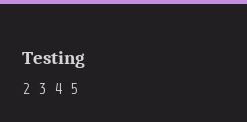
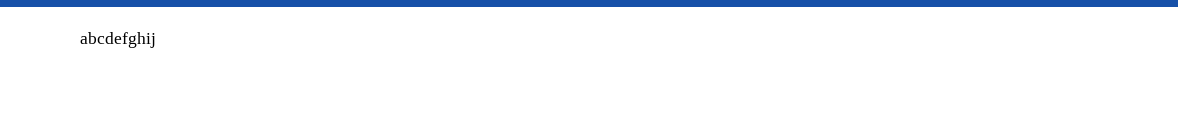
[22,51,85,68] [22,83,78,94] Testing // 2 3 4 5 -> [80,32,156,48] abcdefghij

